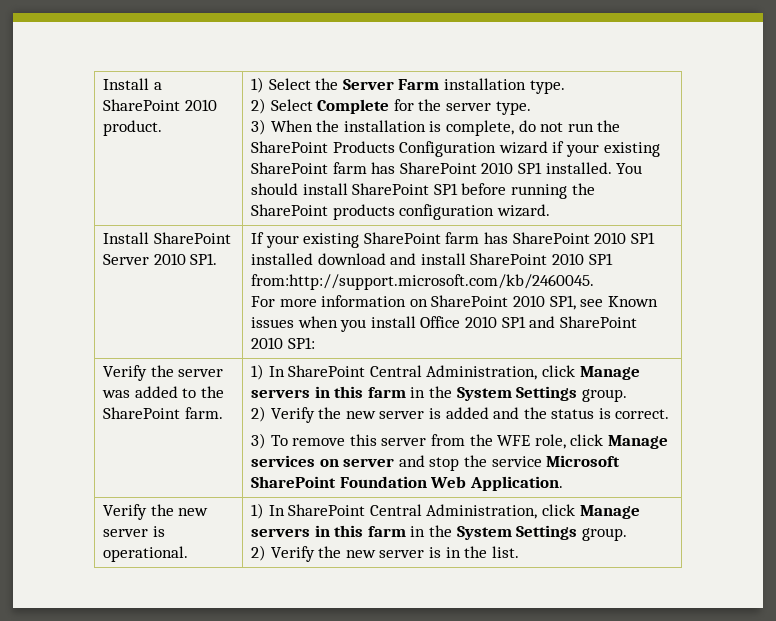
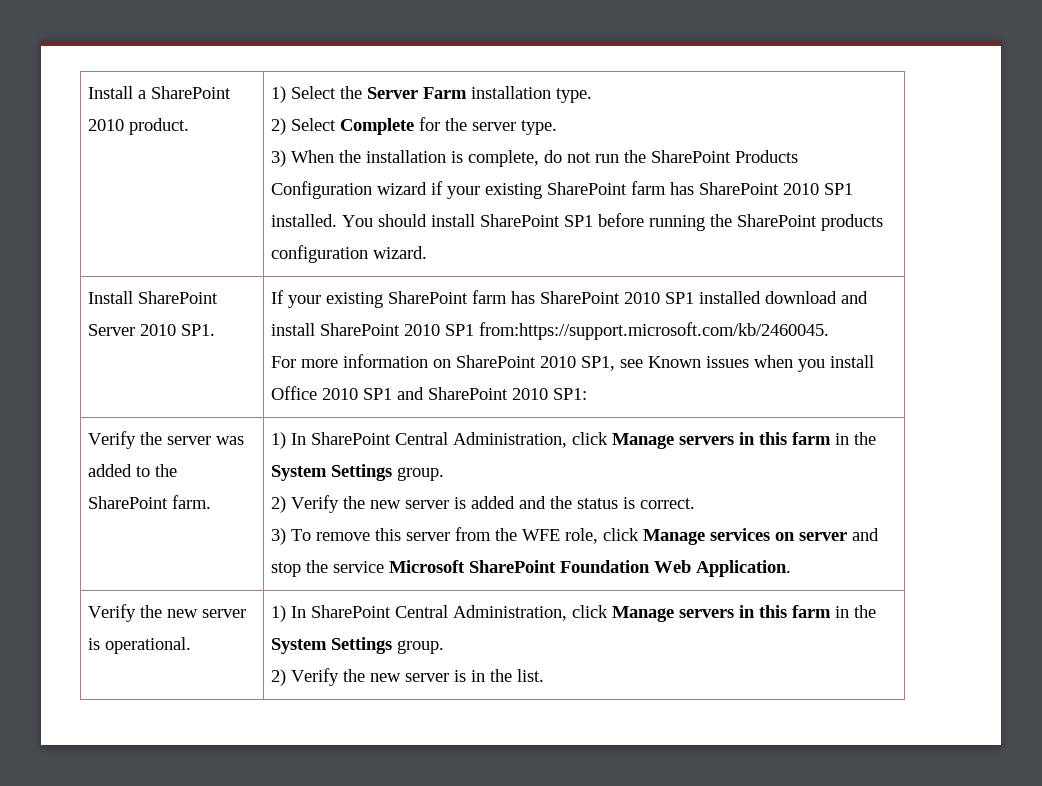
[250,274,594,290] from:http://support.microsoft.com/kb/2460045. -> [479,322,830,340] from:https://support.microsoft.com/kb/2460045.

